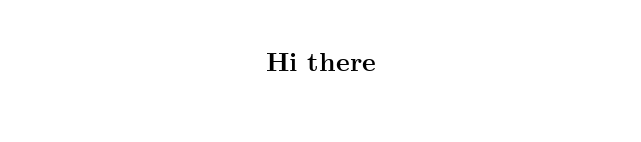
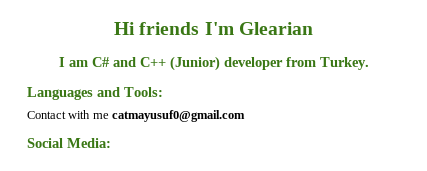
[306,53,376,71] there -> [139,22,313,35] [58,56,369,71] [27,87,163,100] [27,110,246,122] [27,138,111,148] friends I'm Glearian // I am C# and C++ (Junior) developer from Turkey. // Languages and Tools: // Contact with me catmayusuf0@gmail.com // Social Media:

